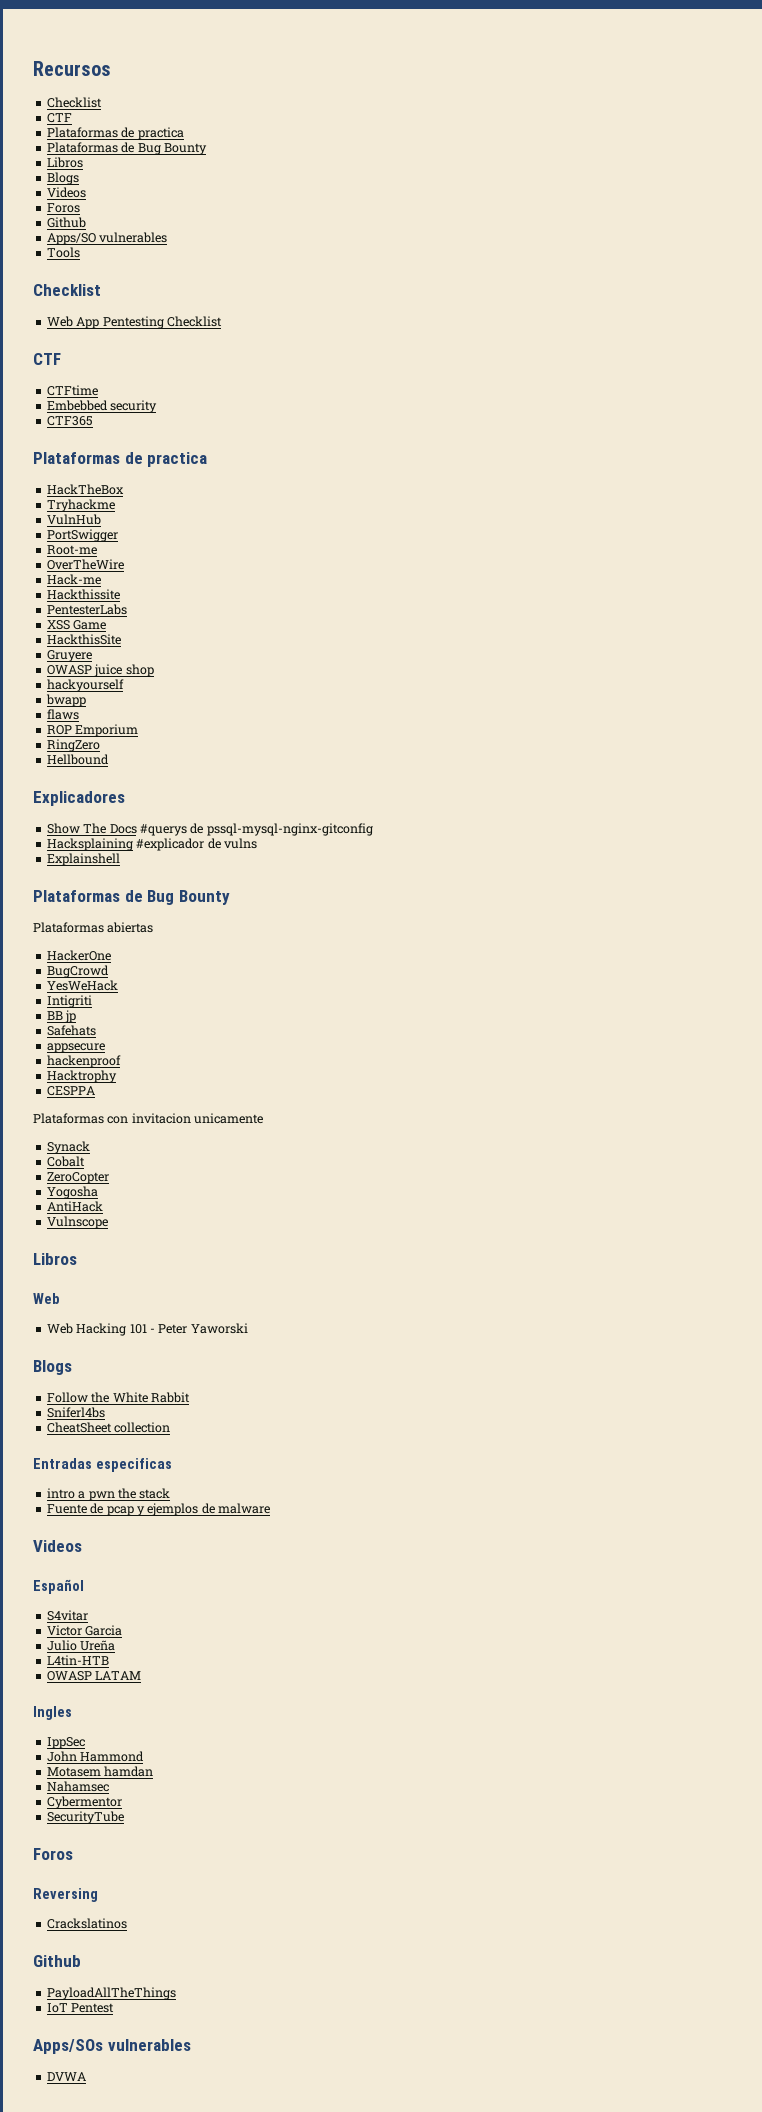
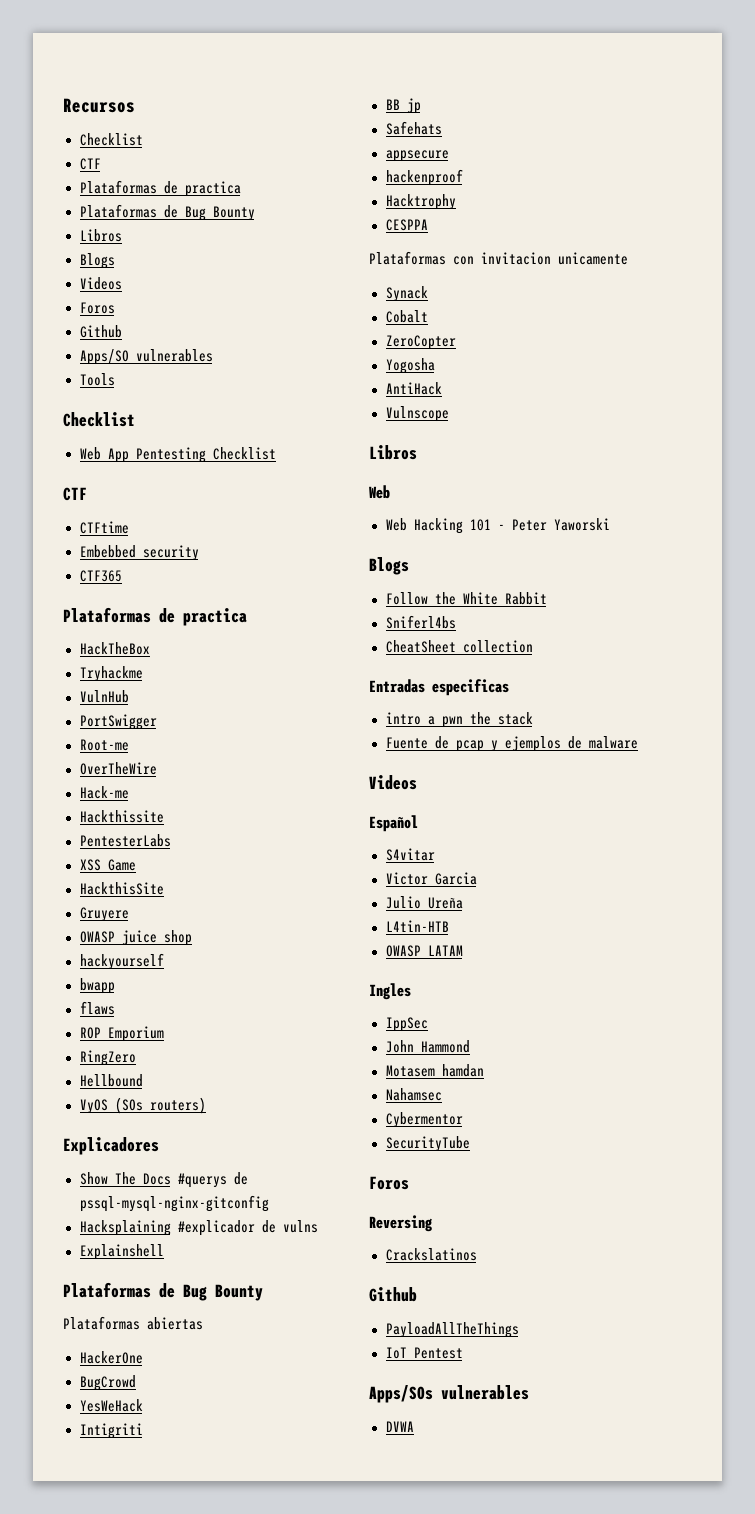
(109, 759) none -> [79,1097,206,1114] // VyOS (SOs routers)

